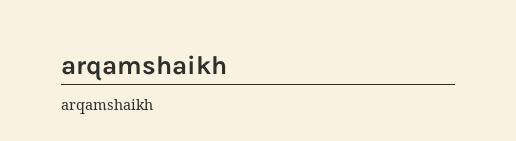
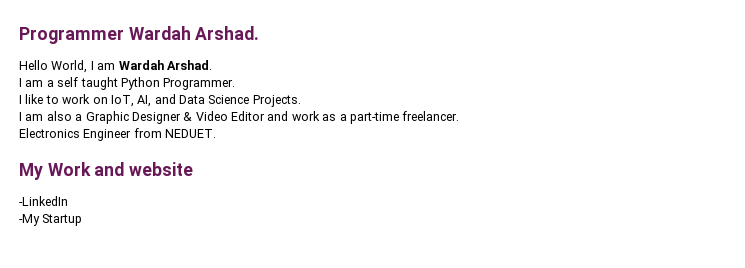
[61,55,227,81] [61,99,153,114] arqamshaikh // arqamshaikh -> [19,26,260,44] [19,60,212,73] [19,77,236,90] [19,94,301,107] [19,111,460,124] [19,128,217,141] [19,162,194,180] [19,196,68,206] [19,214,83,226] Programmer Wardah Arshad. // Hello World, I am Wardah Arshad. // I am a self taught Python Programmer. // I like to work on IoT, AI, and Data Science Projects. // I am also a Graphic Designer & Video Editor and work as a part-time freelancer. // Electronics Engineer from NEDUET. // My Work and website // -LinkedIn // -My Startup

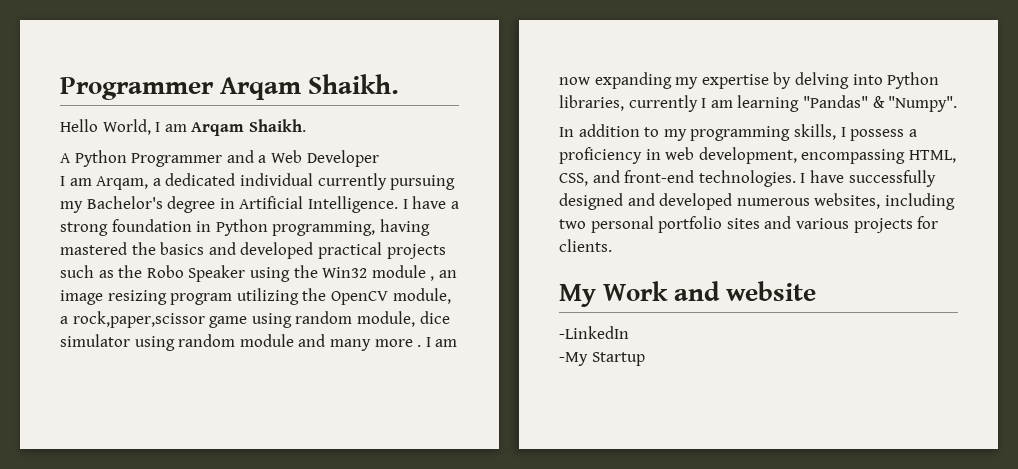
[19,26,260,44] Programmer Wardah Arshad. -> [60,74,400,100] Programmer Arqam Shaikh.
[118,60,212,70] [19,77,236,90] [19,94,301,107] [19,111,460,124] [19,128,217,141] Wardah Arshad. // I am a self taught Python Programmer. // I like to work on IoT, AI, and Data Science Projects. // I am also a Graphic Designer & Video Editor and work as a part-time freelancer. // Electronics Engineer from NEDUET. -> [191,119,306,136] [60,150,379,167] [60,173,456,190] [60,196,459,213] [60,219,430,236] [60,242,446,259] [60,265,457,282] [60,288,451,305] [60,311,450,328] [60,334,458,351] [559,72,940,89] [559,95,958,112] [559,124,917,141] [559,147,956,164] [559,170,936,187] [559,193,955,210] [559,216,939,233] [559,239,612,252] Arqam Shaikh. // A Python Programmer and a Web Developer // I am Arqam, a dedicated individual currently pursuing my Bachelor's degree in Artificial Intelligence. I have a strong foundation in Python programming, having mastered the basics and developed practical projects such as the Robo Speaker using the Win32 module , an image resizing program utilizing the OpenCV module, a rock,paper,scissor game using random module, dice simulator using random module and many more . I am now expanding my expertise by delving into Python libraries, currently I am learning "Pandas" & "Numpy". // In addition to my programming skills, I possess a proficiency in web development, encompassing HTML, CSS, and front-end technologies. I have successfully designed and developed numerous websites, including two personal portfolio sites and various projects for clients.

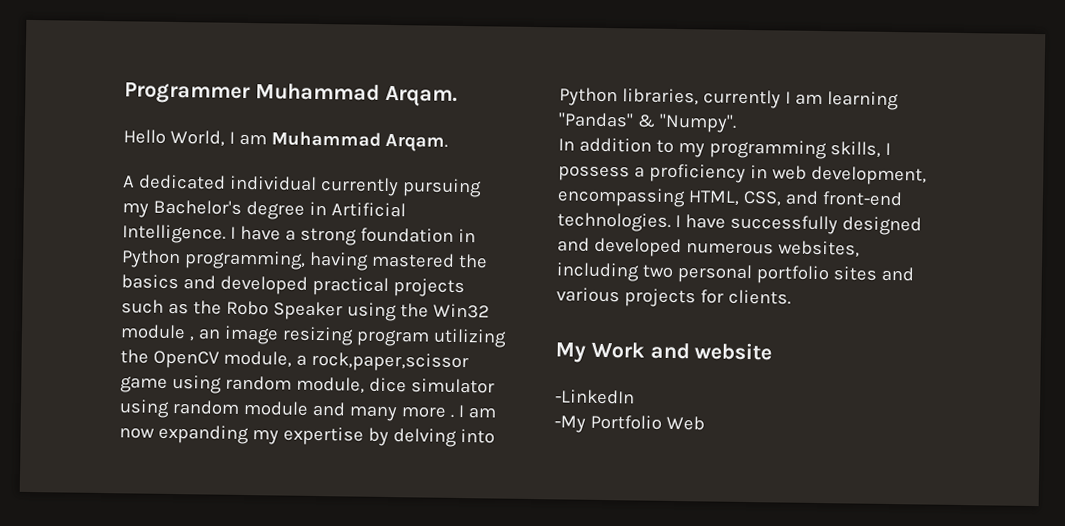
[60,74,400,100] Programmer Arqam Shaikh. -> [124,82,458,107] Programmer Muhammad Arqam.
[191,119,306,136] Arqam Shaikh. -> [270,131,448,152] Muhammad Arqam.
[74,150,379,167] [60,176,161,190] Python Programmer and a Web Developer // I am Arqam, a -> (135, 181) none
[591,352,645,366] Startup -> [589,414,705,431] Portfolio Web

